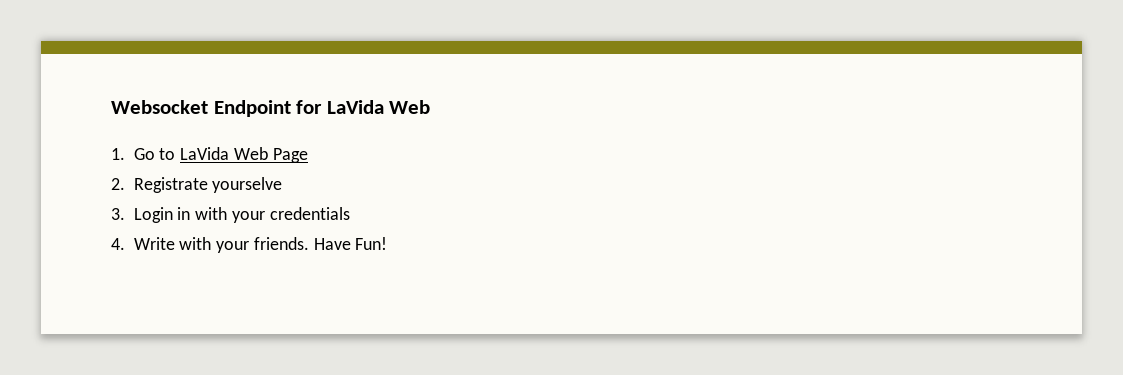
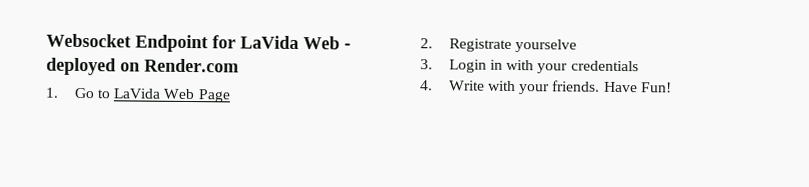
(431, 107) none -> [344,43,351,50] [46,57,239,76] - deployed on Render.com

